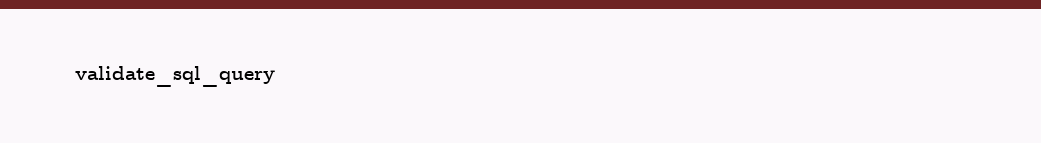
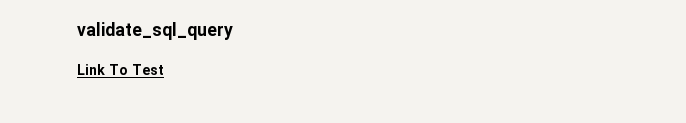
(275, 76) none -> [77,64,164,75] // Link To Test

